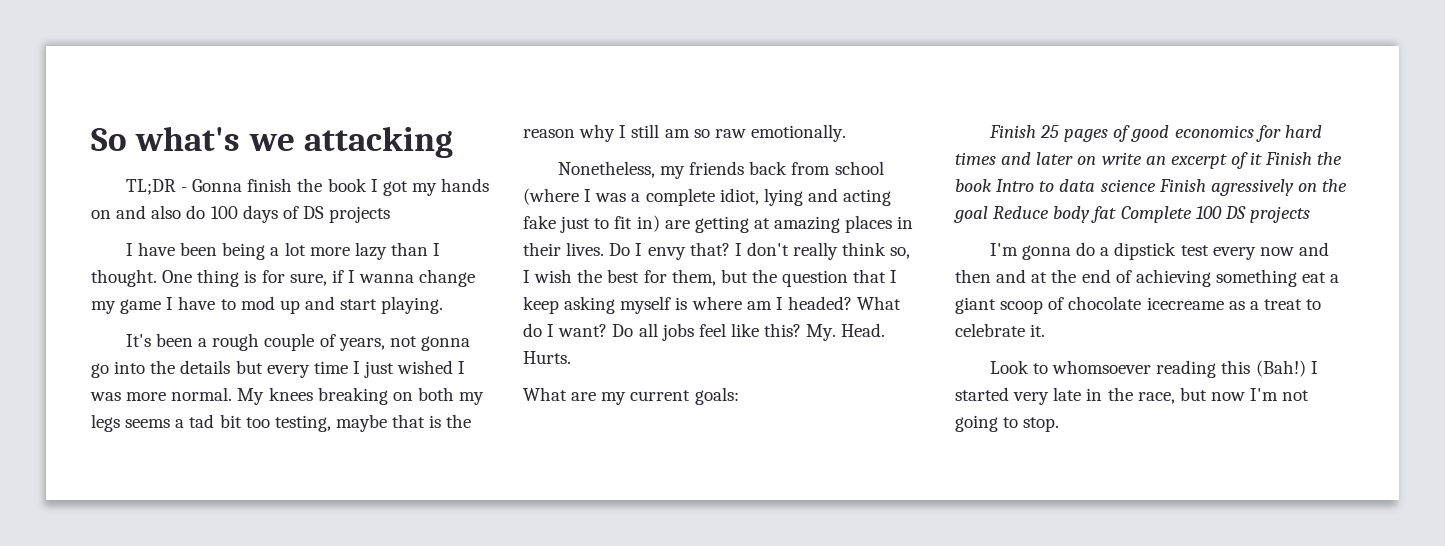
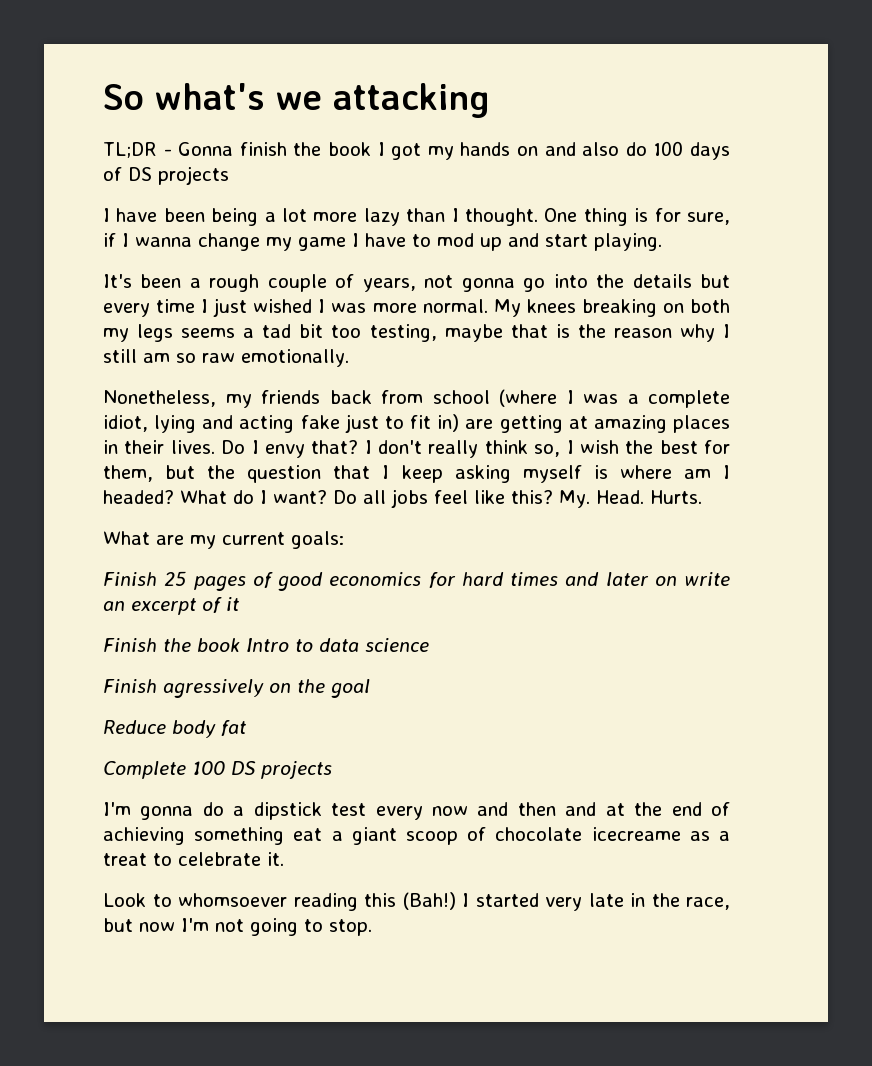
(1263, 158) none -> (240, 604) //
(1156, 185) none -> (429, 645) //
(988, 214) none -> (370, 688) //
(1117, 214) none -> (247, 728) //

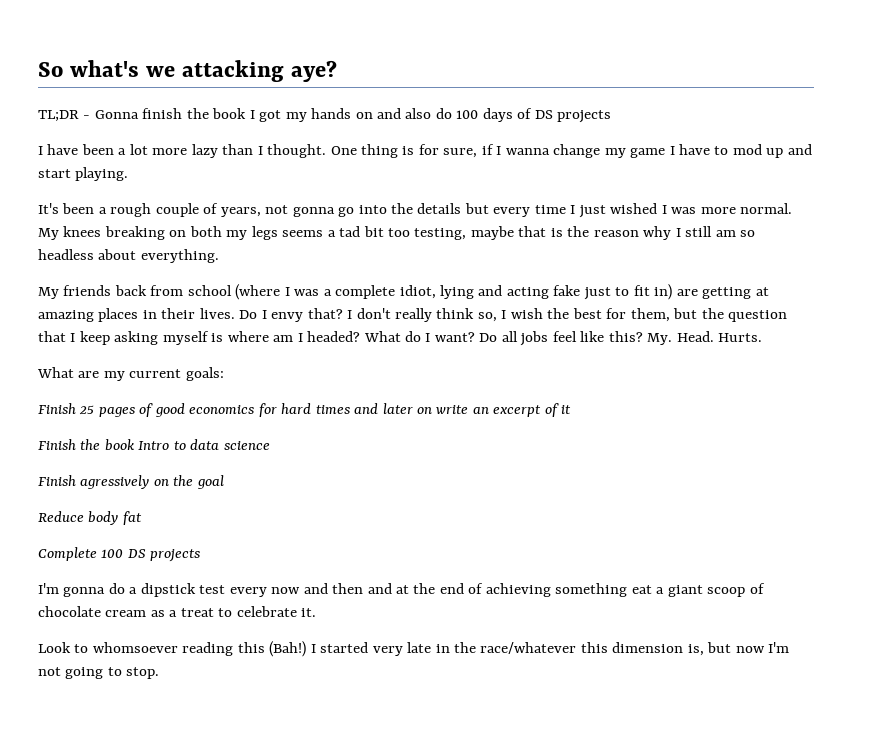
(490, 100) none -> [291,60,338,82] aye?
[211,208,259,226] being -> (114, 149) none
[202,349,349,367] [103,390,252,408] raw emotionally. // Nonetheless, my -> [38,249,219,263] [38,287,59,299] headless about everything. // My
[591,827,681,841] icecreame -> [105,610,147,617] cream
[686,897,730,910] race, -> [480,642,704,656] race/whatever this dimension is,

